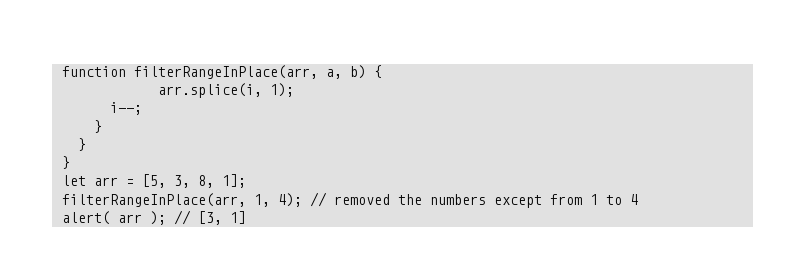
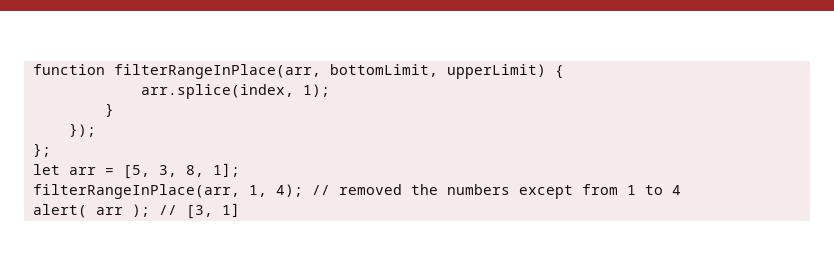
[325,65,366,79] a, b) -> [330,64,546,79] bottomLimit, upperLimit)
[157,83,262,98] arr.splice(i, -> [141,84,294,99] arr.splice(index,
[109,102,142,115] [93,120,102,133] [77,138,86,151] [61,156,70,169] // i--; // } // } // } -> [105,103,114,117] [69,123,96,137] [33,143,51,157] // } // }); // };

